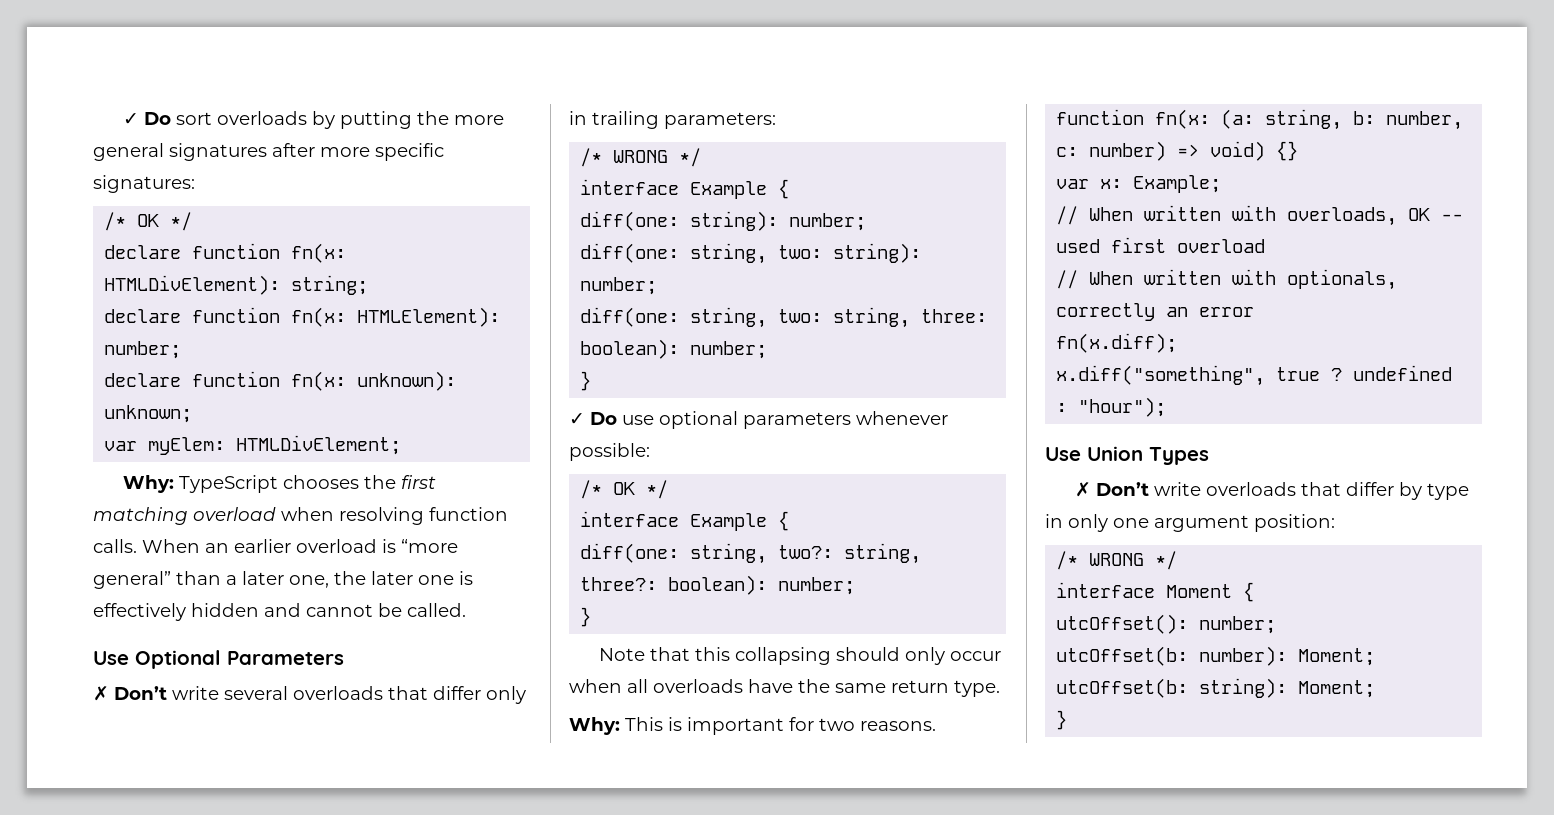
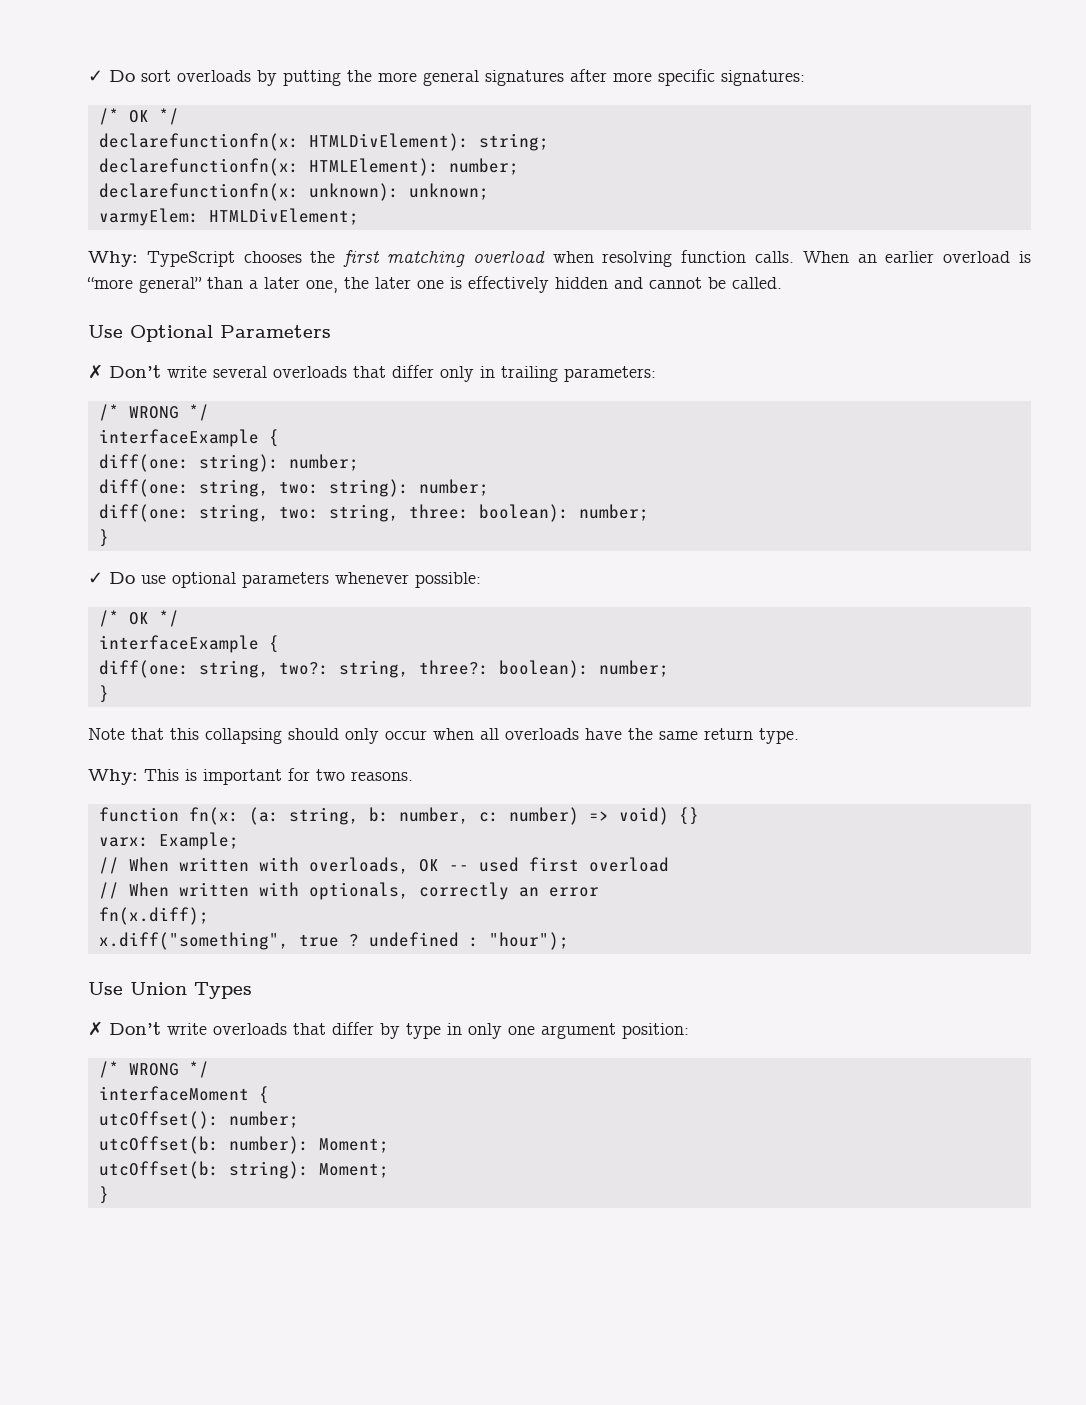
[104,243,347,263] declare function fn(x: -> [98,133,299,151] declarefunctionfn(x:
[104,307,347,327] declare function fn(x: -> [98,158,299,176] declarefunctionfn(x:
[104,371,347,391] declare function fn(x: -> [98,183,299,201] declarefunctionfn(x:
[104,437,226,455] var myElem: -> [98,208,199,226] varmyElem:
[580,179,768,199] interface Example -> [98,429,259,447] interfaceExample
[580,511,768,531] interface Example -> [98,635,259,653] interfaceExample
[1056,179,1123,189] var x: -> [98,837,149,847] varx:
[1056,582,1233,598] interface Moment -> [98,1086,249,1101] interfaceMoment

